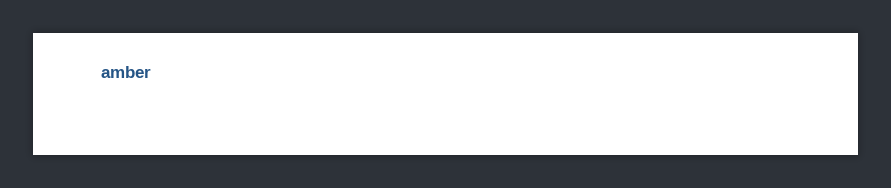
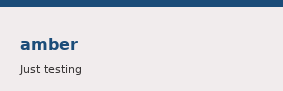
(151, 72) none -> [19,65,82,75] // Just testing

